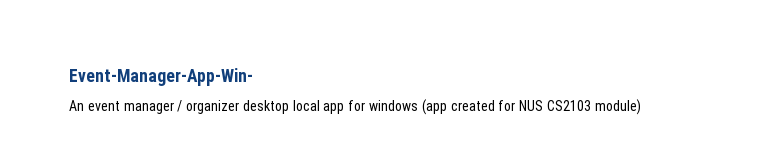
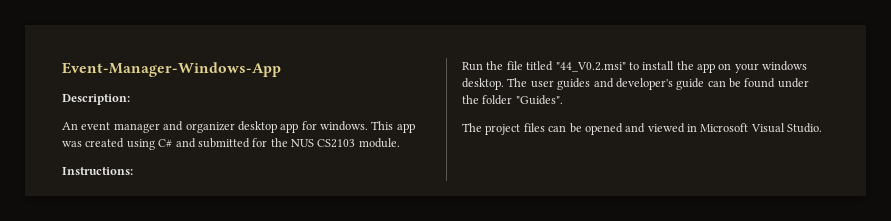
[69,68,253,86] Event-Manager-App-Win- -> [62,62,281,77] [62,94,130,105] Event-Manager-Windows-App // Description:
[177,100,183,112] / -> [163,121,184,131] and
[292,100,320,111] local -> (277, 127) none
[369,99,641,115] windows (app created for NUS CS2103 module) -> [320,121,415,133] [62,138,400,150] [62,167,133,175] [462,61,808,73] [462,78,809,90] [462,95,563,105] [462,123,823,135] windows. This app was created using C# and submitted for the NUS CS2103 module. // Instructions: // Run the file titled "44_V0.2.msi" to install the app on your windows desktop. The user guides and developer's guide can be found under the folder "Guides". // The project files can be opened and viewed in Microsoft Visual Studio.

